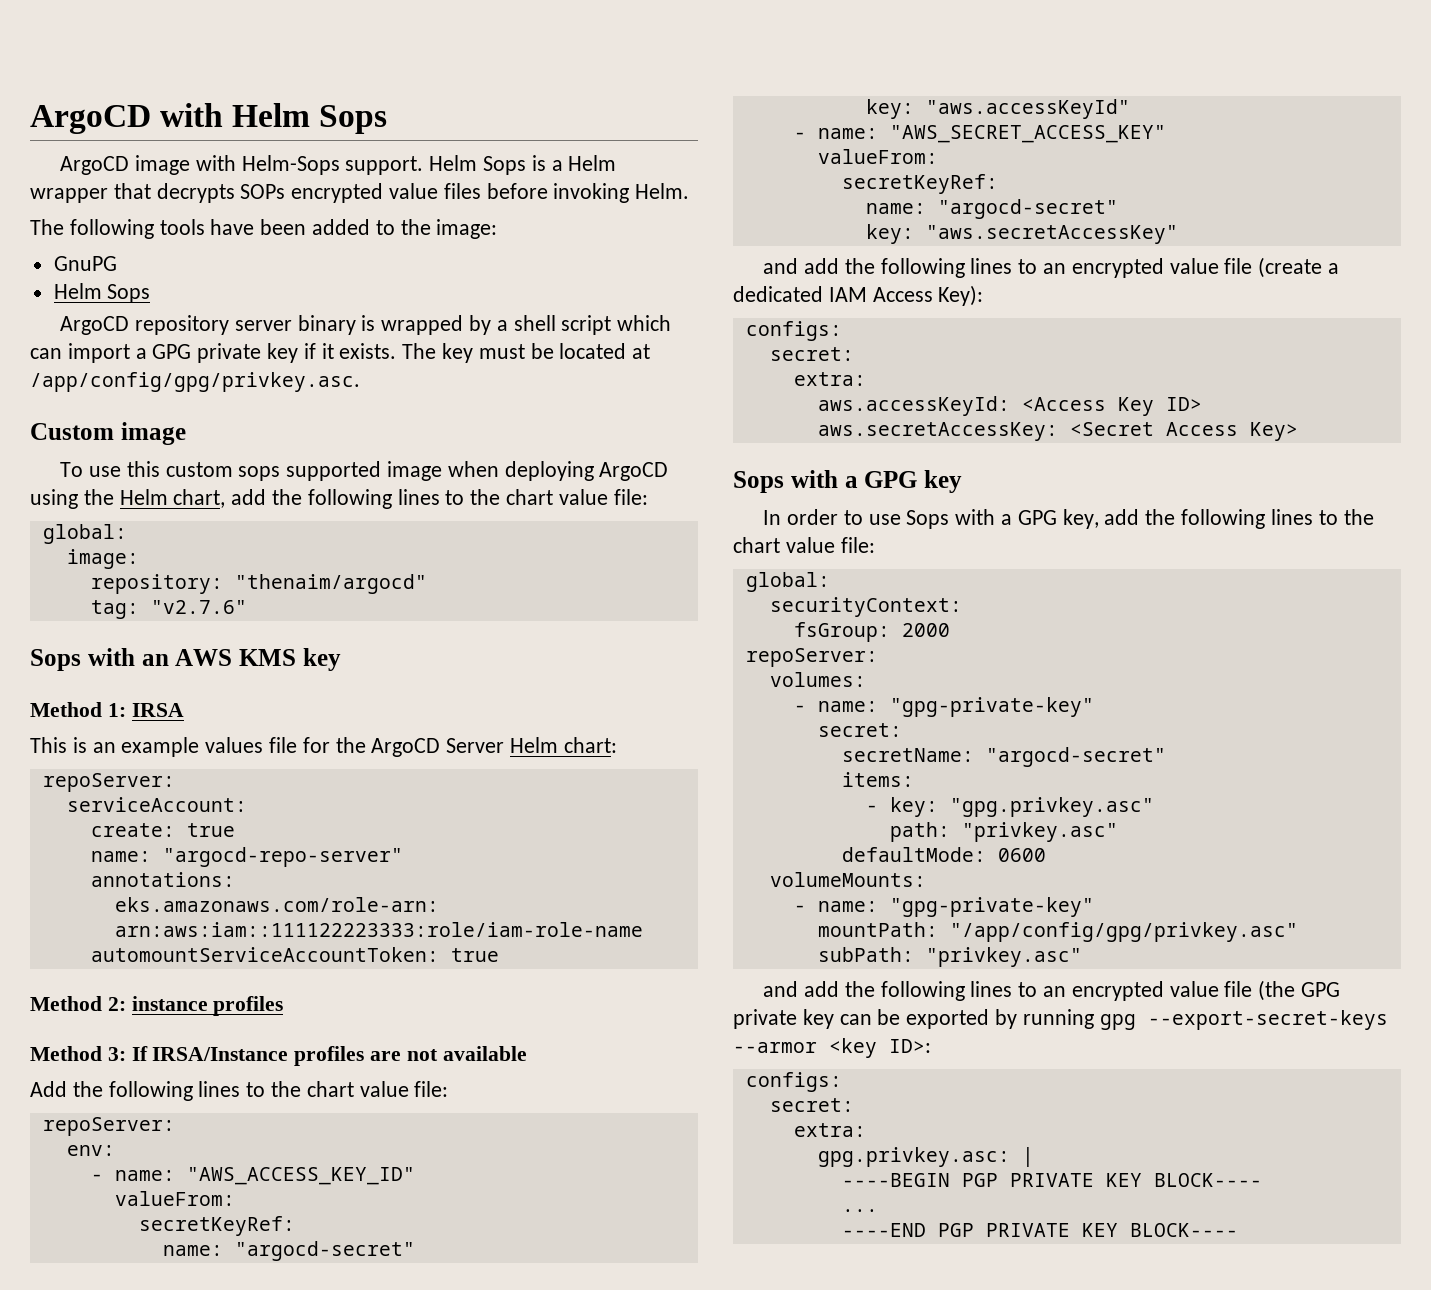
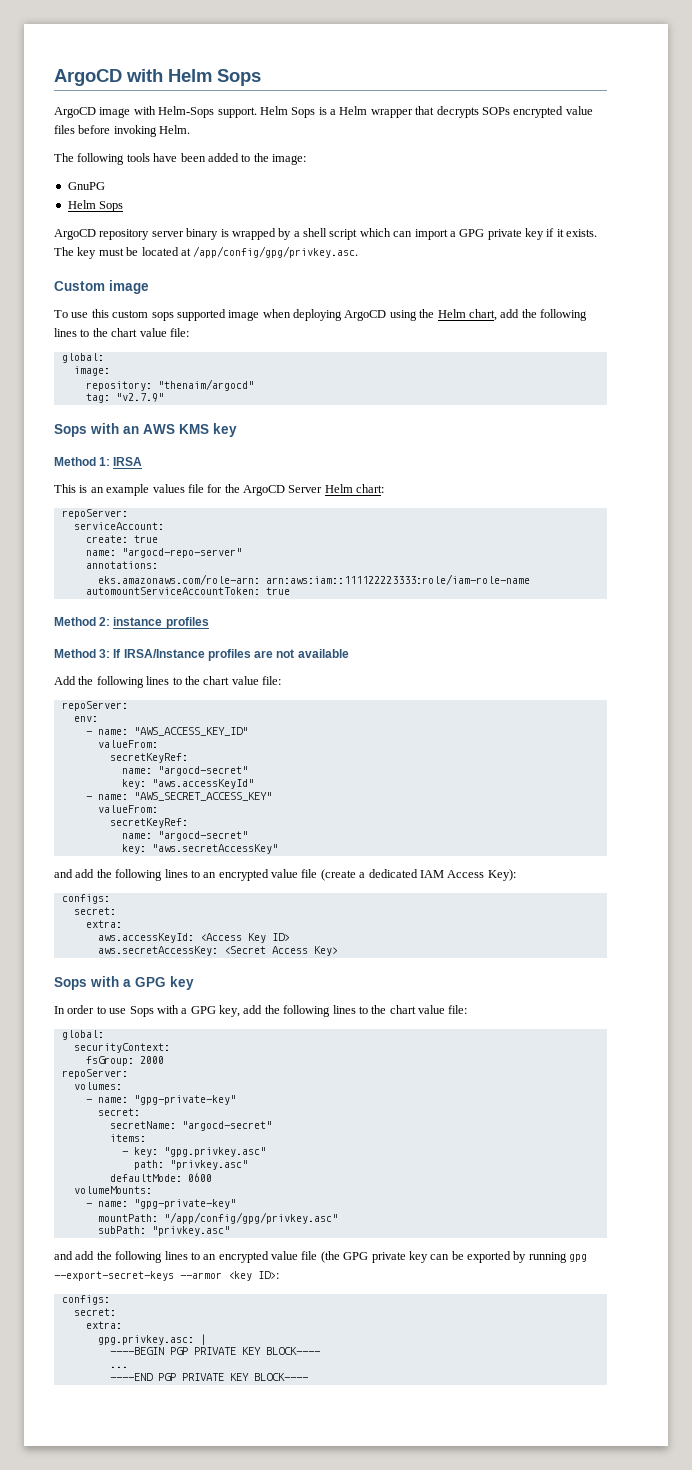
[150,600,247,614] "v2.7.6" -> [115,393,164,402] "v2.7.9"

